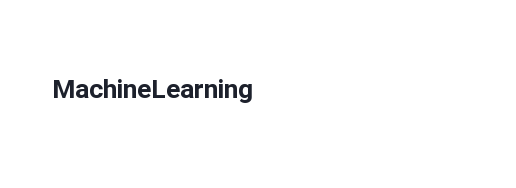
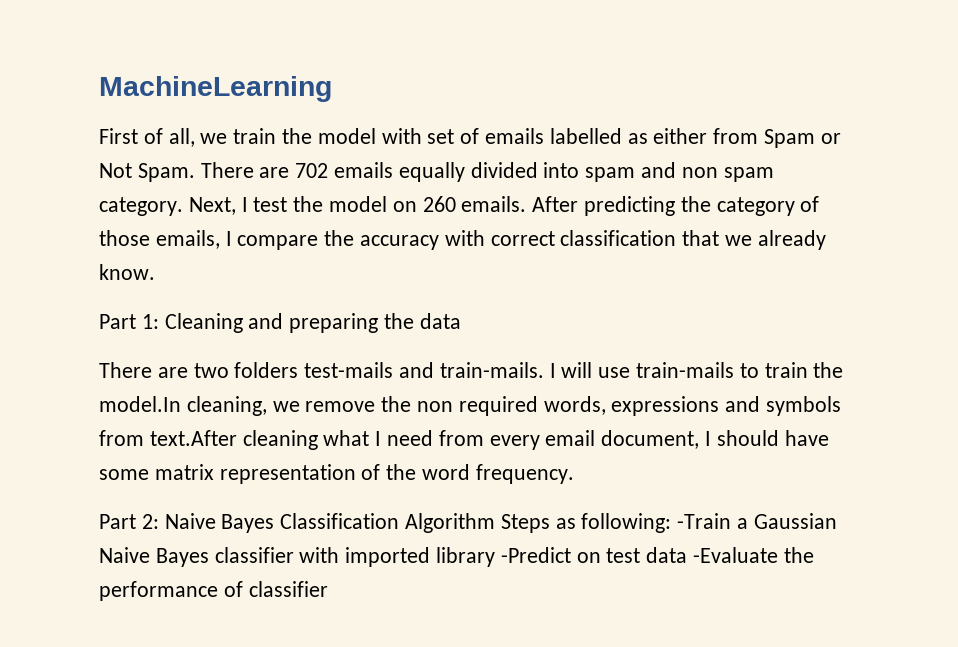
(253, 91) none -> [99,128,841,148] [99,162,774,182] [99,196,820,216] [99,230,826,250] [99,264,155,280] [99,313,461,333] [99,362,844,378] [99,396,842,416] [99,430,829,450] [99,464,574,484] [99,513,837,533] [99,547,814,567] [99,581,328,601] // First of all, we train the model with set of emails labelled as either from Spam or Not Spam. There are 702 emails equally divided into spam and non spam category. Next, I test the model on 260 emails. After predicting the category of those emails, I compare the accuracy with correct classification that we already know. // Part 1: Cleaning and preparing the data // There are two folders test-mails and train-mails. I will use train-mails to train the model.In cleaning, we remove the non required words, expressions and symbols from text.After cleaning what I need from every email document, I should have some matrix representation of the word frequency. // Part 2: Naive Bayes Classification Algorithm Steps as following: -Train a Gaussian Naive Bayes classifier with imported library -Predict on test data -Evaluate the performance of classifier

